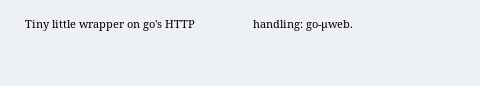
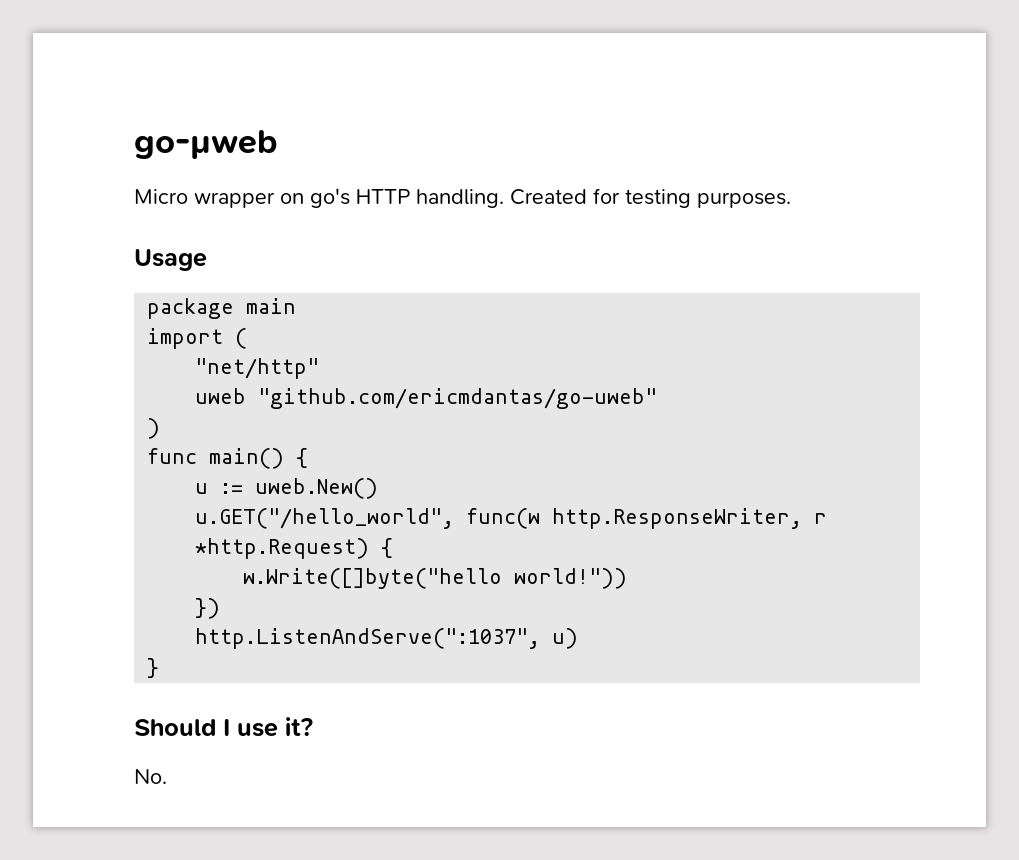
[25,20,76,31] Tiny little -> [134,130,278,159] [134,189,188,204] go-µweb // Micro
[253,20,353,31] handling: go-µweb. -> [416,188,791,208] [134,249,207,271] [147,298,297,319] [147,328,248,349] [195,358,320,379] [195,388,658,409] [147,418,161,439] [147,448,309,469] [195,478,379,499] [195,508,828,529] [195,538,394,559] [243,568,628,589] [195,598,221,619] [195,628,579,649] [147,658,160,678] [134,717,313,737] [134,769,167,784] handling. Created for testing purposes. // Usage // package main // import ( // "net/http" // uweb "github.com/ericmdantas/go-uweb" // ) // func main() { // u := uweb.New() // u.GET("/hello_world", func(w http.ResponseWriter, r *http.Request) { // w.Write([]byte("hello world!")) // }) // http.ListenAndServe(":1037", u) // } // Should I use it? // No.

